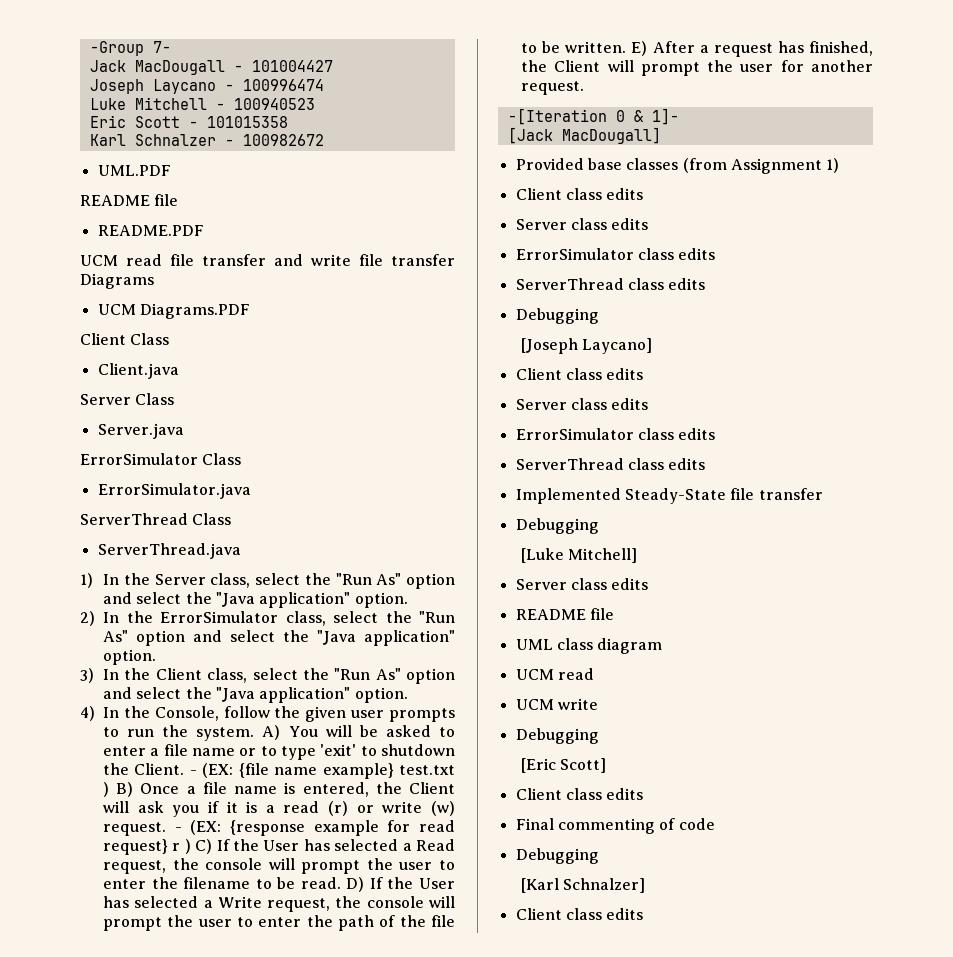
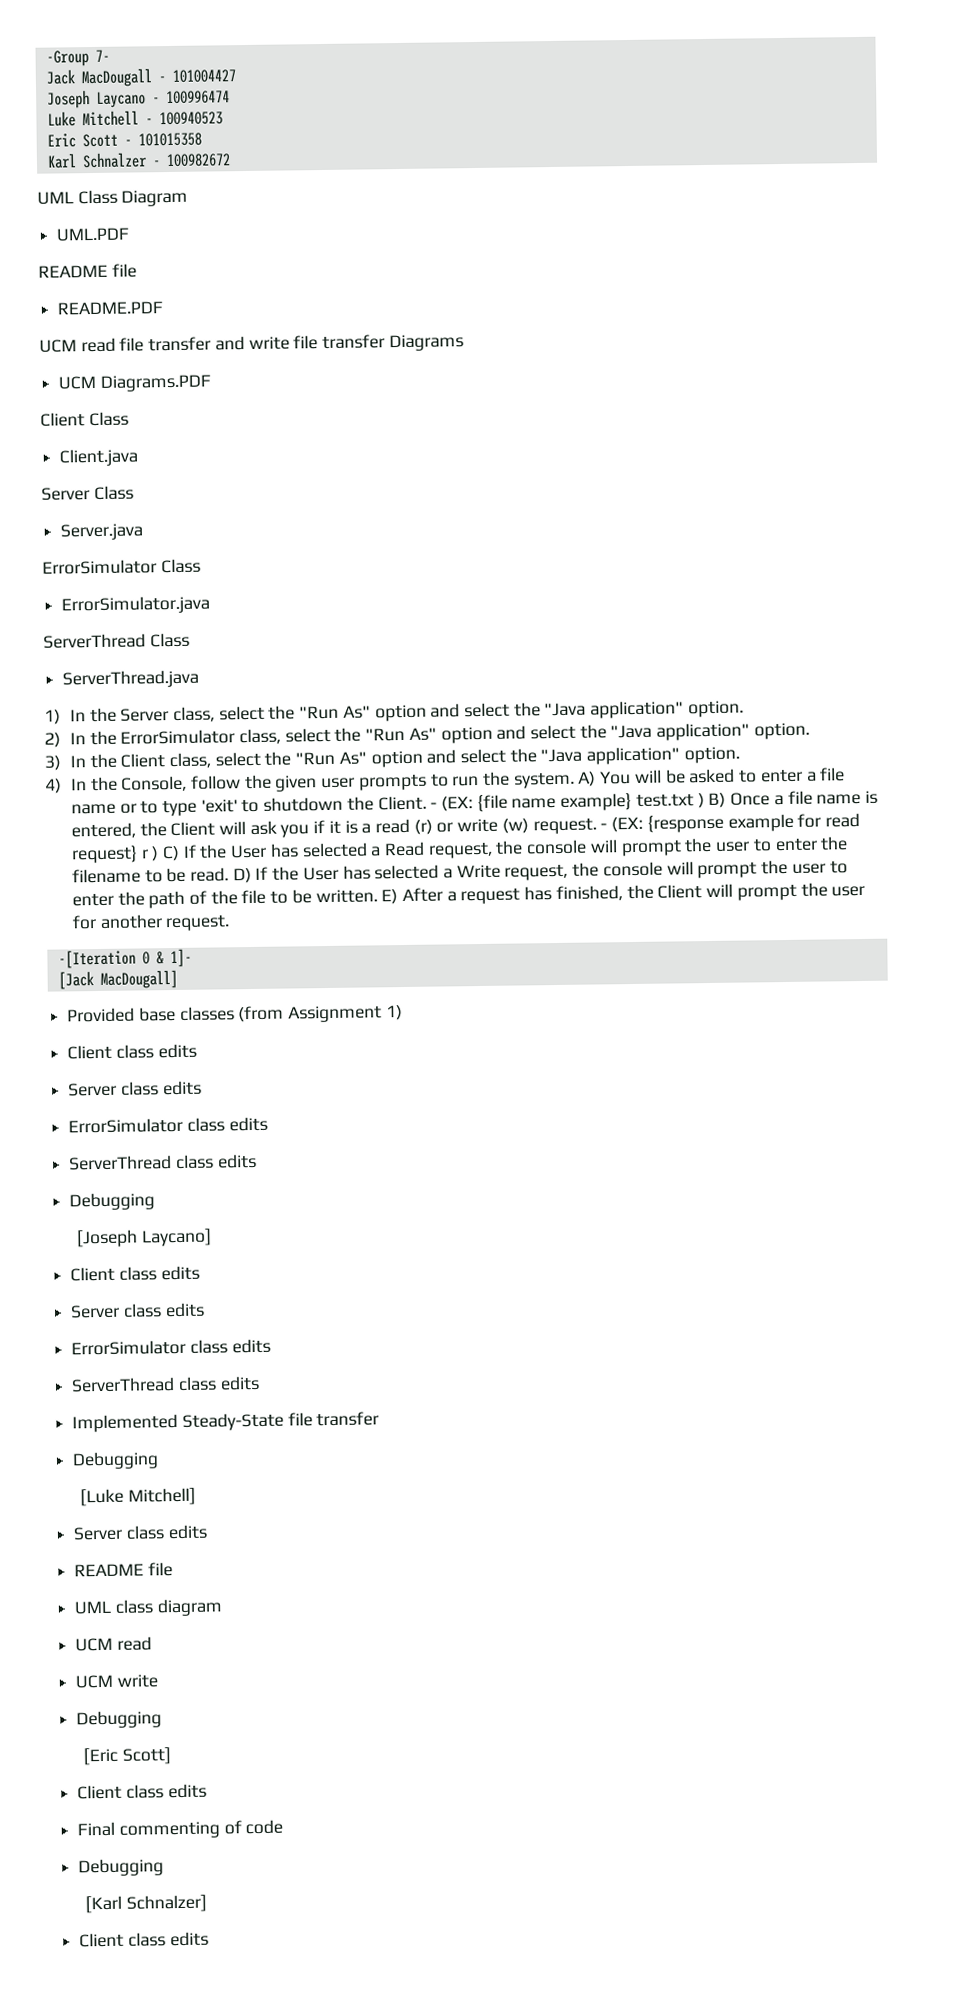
(324, 140) none -> [37,189,189,207] // UML Class Diagram

